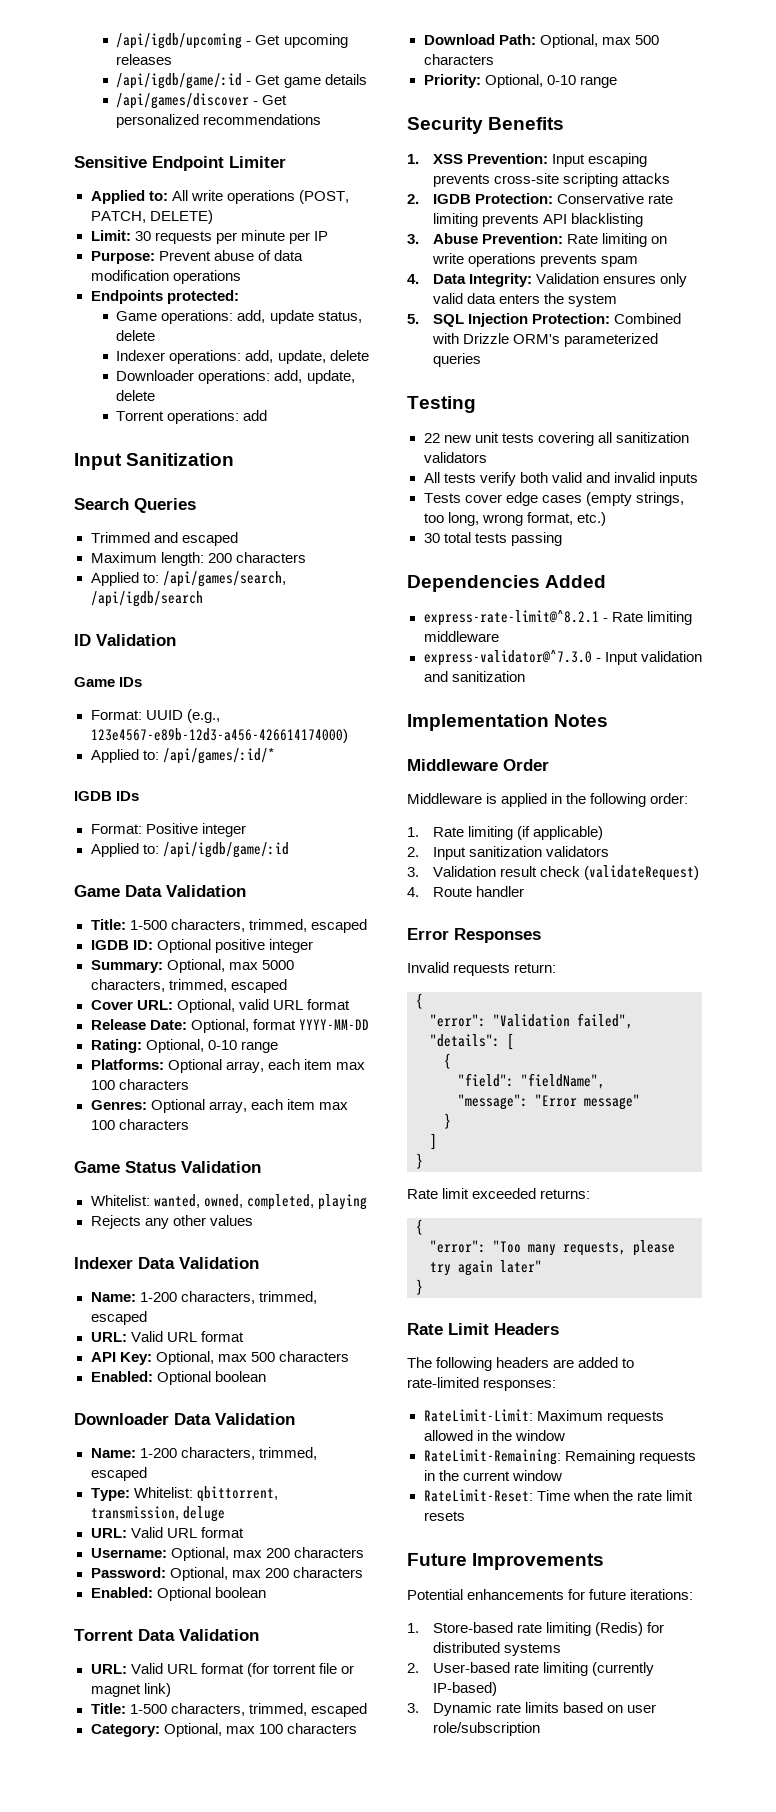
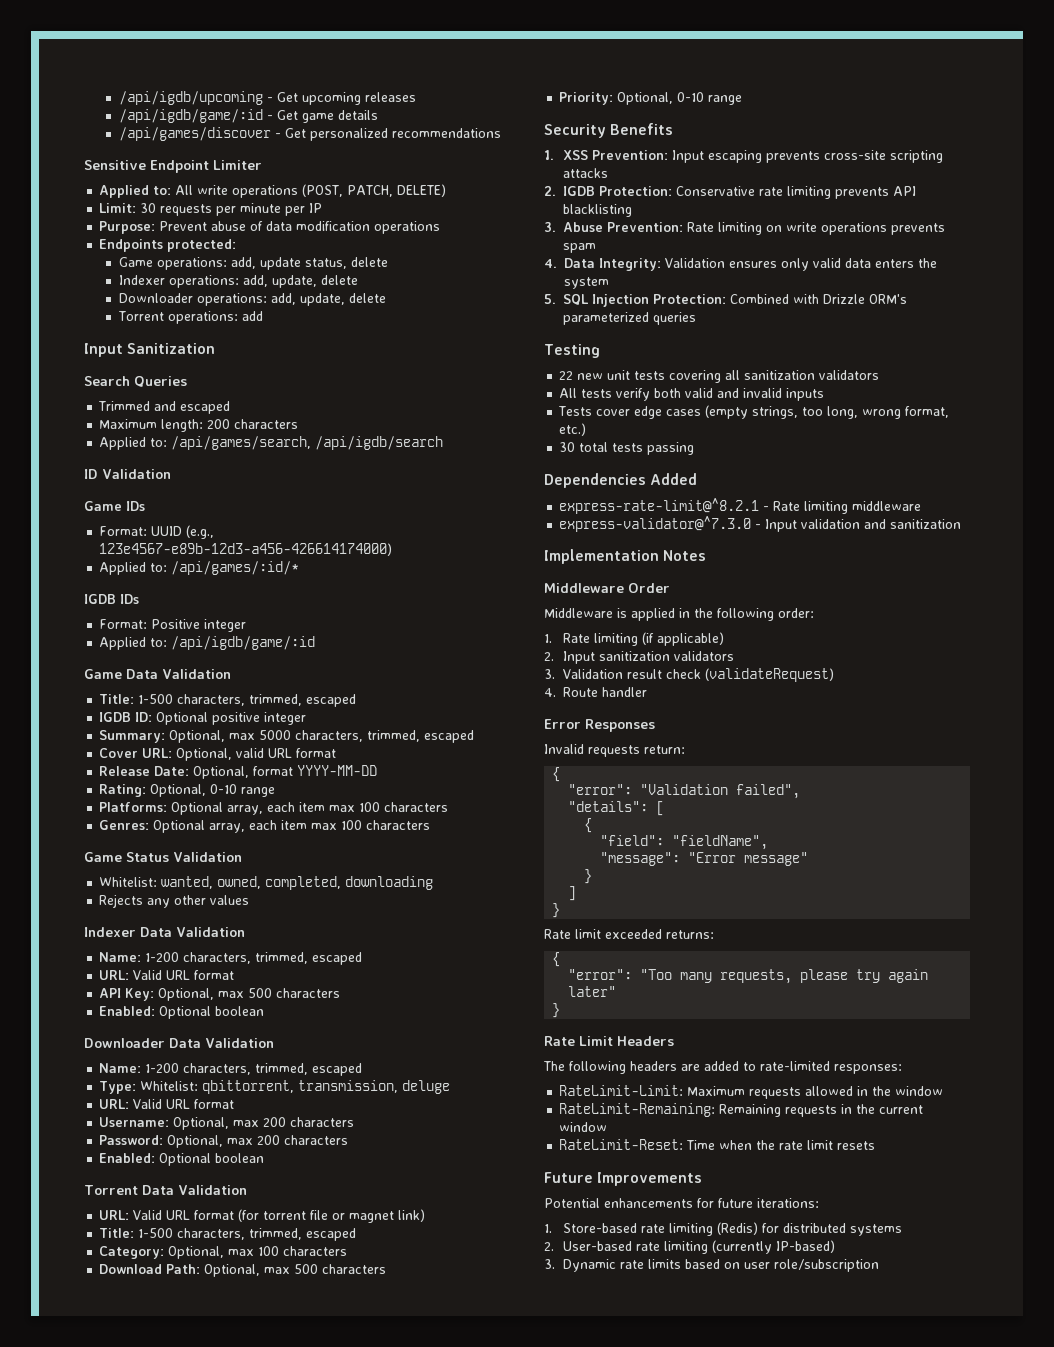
[317,1194,367,1210] playing -> [345,876,434,890] downloading

